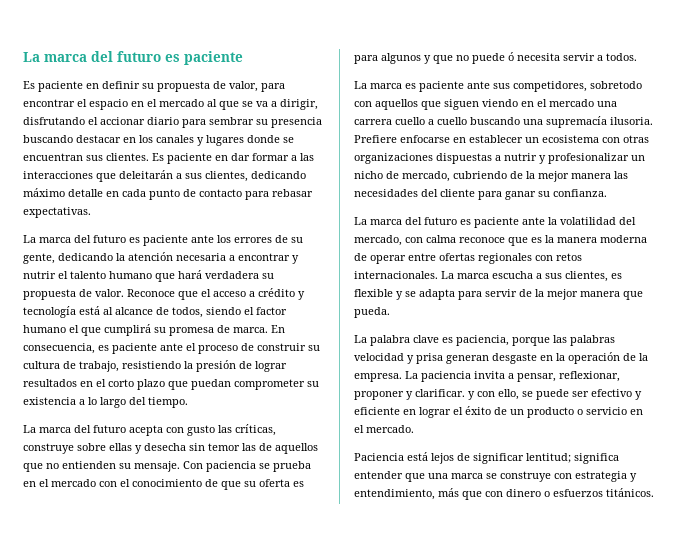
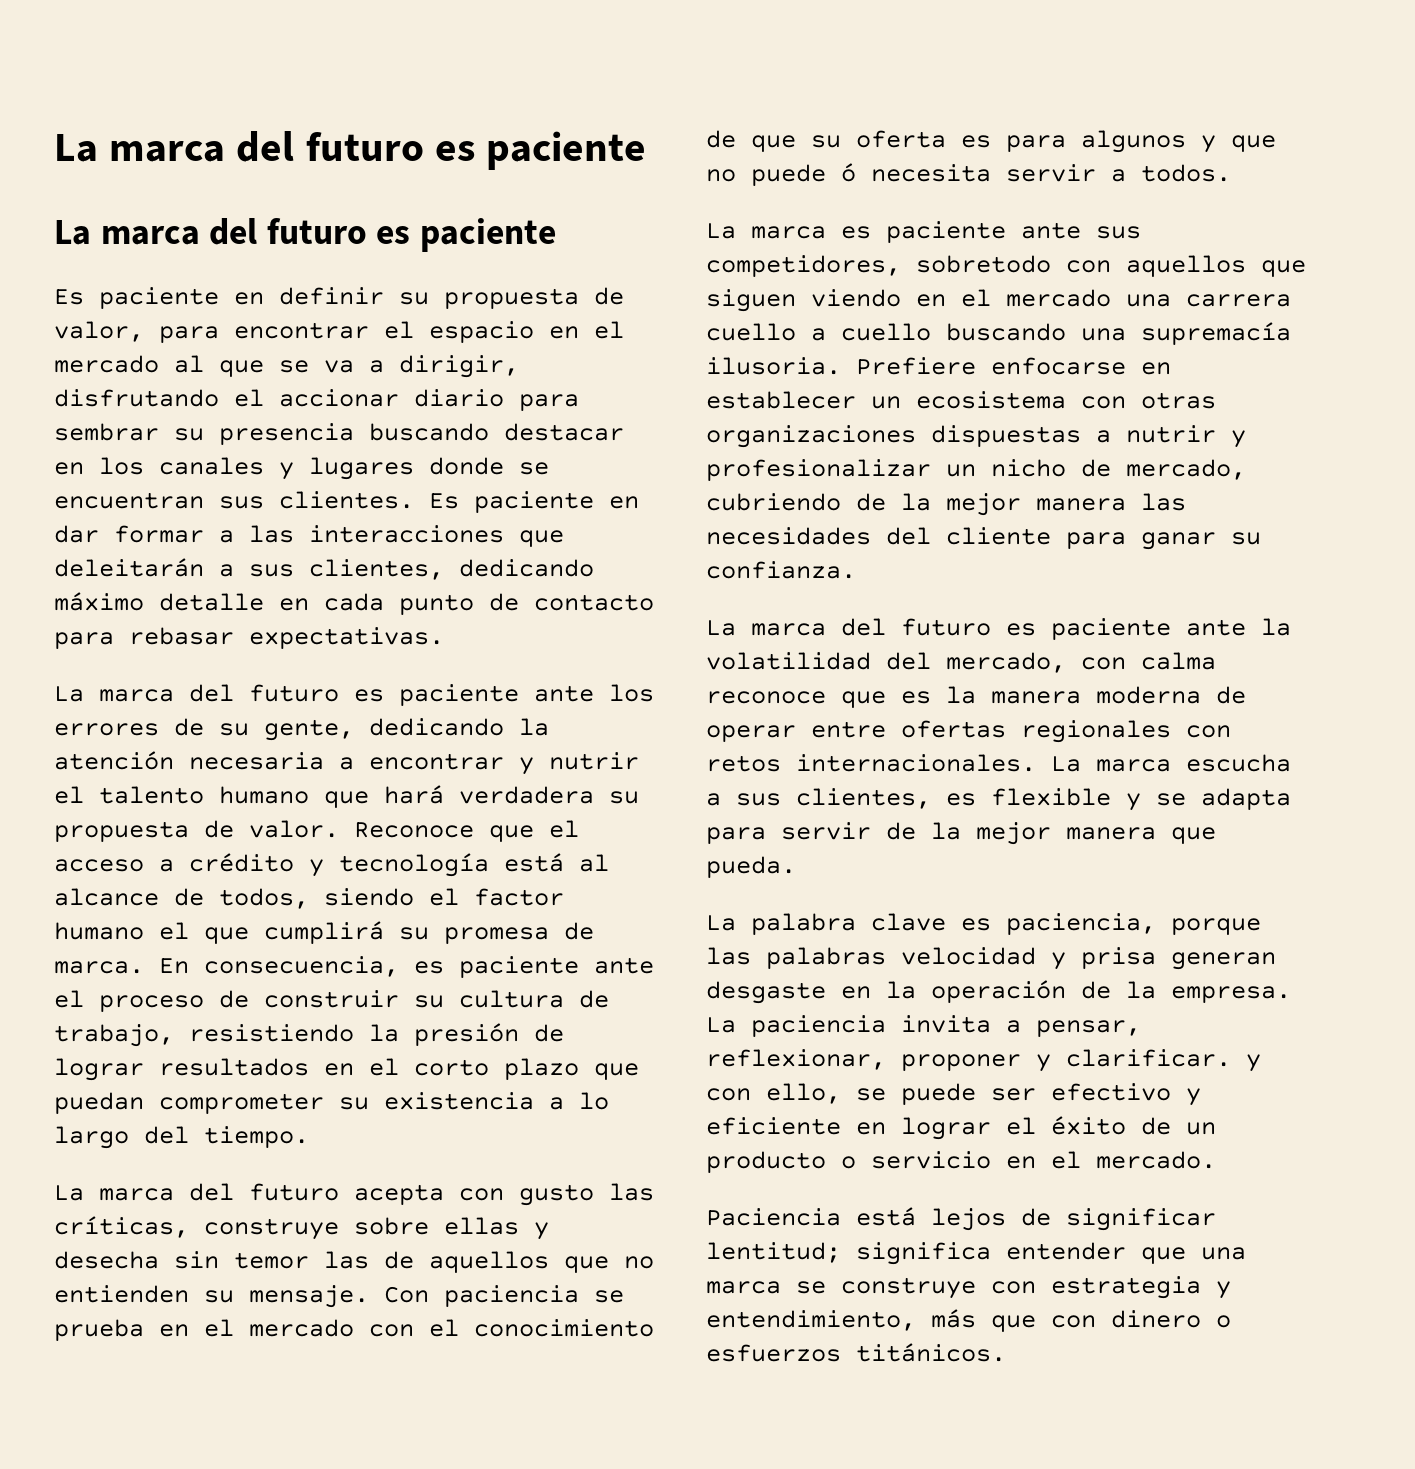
[23,51,243,65] La marca del futuro es paciente -> [54,131,647,170] [54,218,556,252] La marca del futuro es paciente // La marca del futuro es paciente

